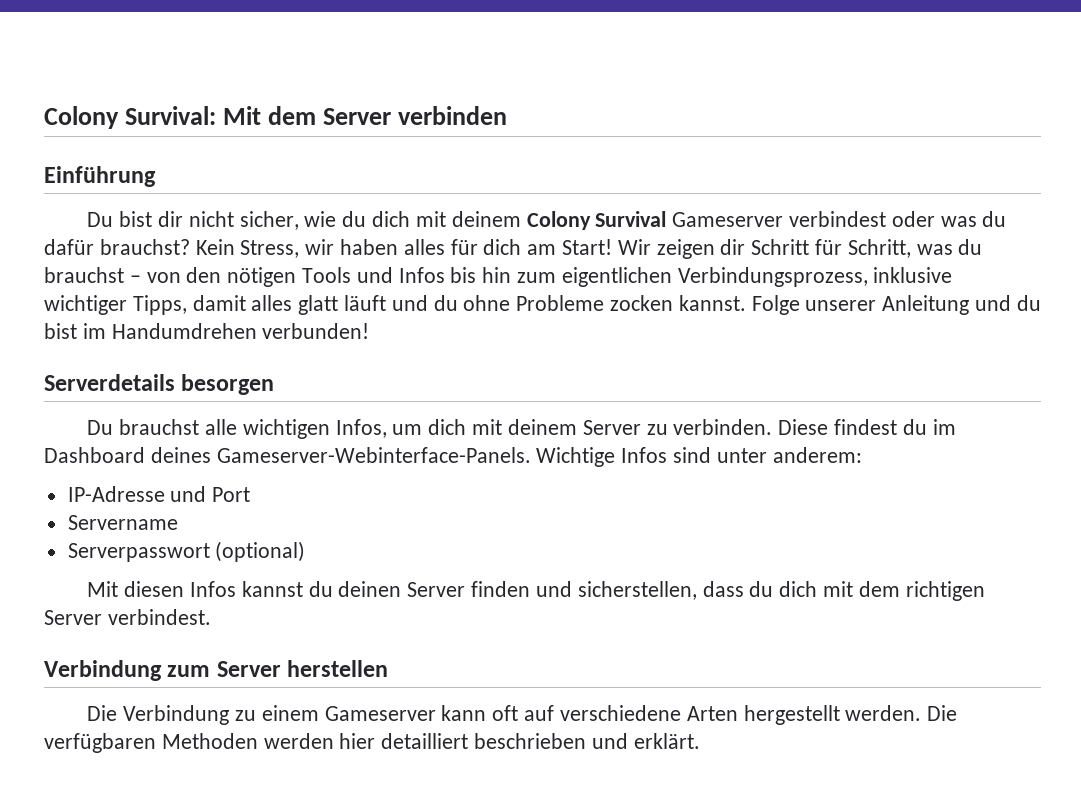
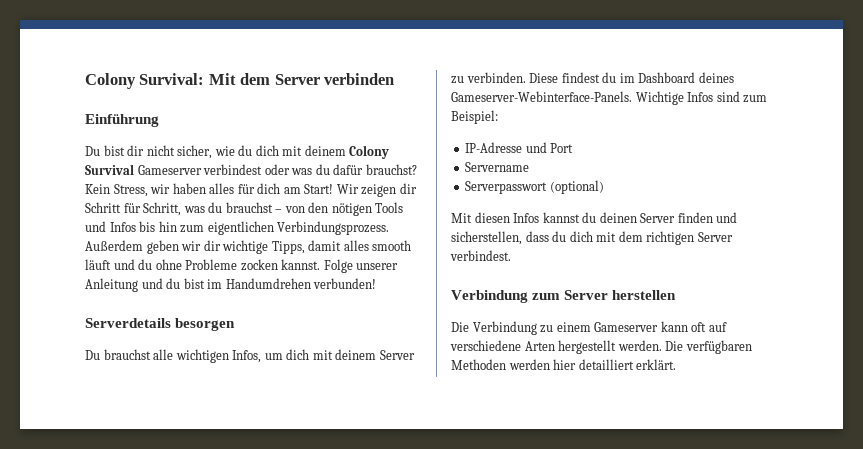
[677,267,953,287] [44,295,127,315] Verbindungsprozess, inklusive wichtiger -> [277,221,390,235] [85,240,269,254] Verbindungsprozess. Außerdem geben wir dir wichtige
[298,295,339,315] glatt -> [372,240,412,251] smooth
[716,447,862,463] unter anderem: -> [743,95,768,103] [451,110,498,124] zum Beispiel:
[474,733,628,749] beschrieben und -> (634, 364) none

